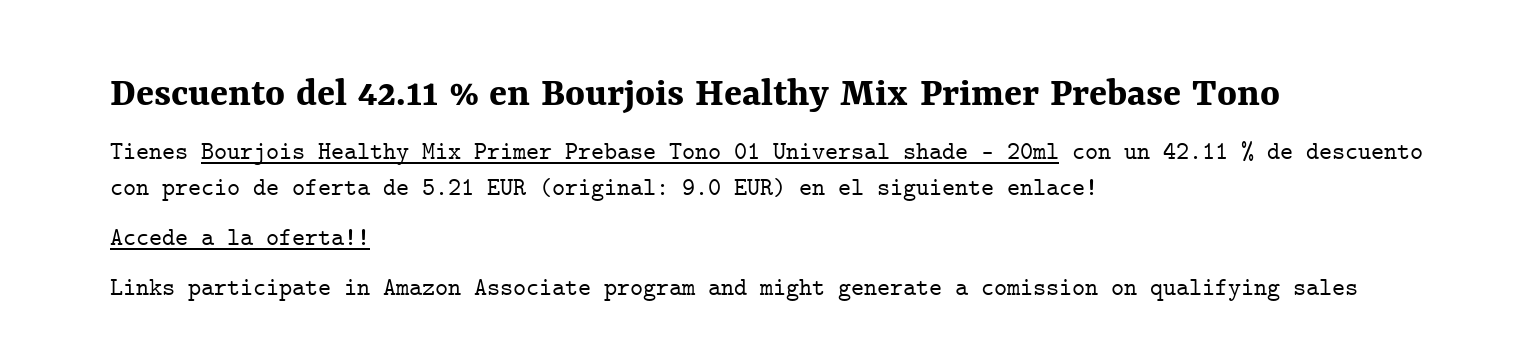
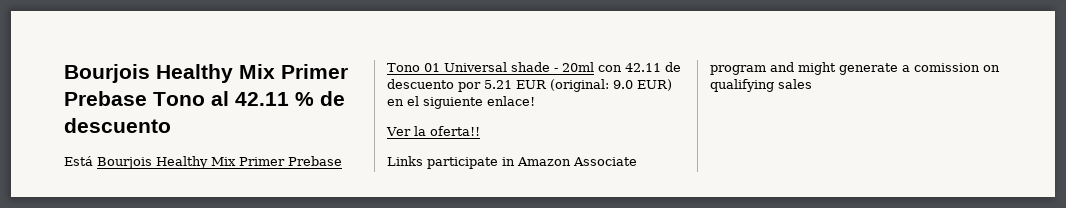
[110,78,1281,114] [110,143,188,159] Descuento del 42.11 % en Bourjois Healthy Mix Primer Prebase Tono // Tienes -> [64,64,348,83] [64,91,345,106] [64,118,171,133] [64,156,93,166] Bourjois Healthy Mix Primer Prebase Tono al 42.11 % de descuento // Está
[1124,141,1423,162] [110,179,409,201] un 42.11 % de descuento con precio de oferta de -> [625,62,681,72] [387,79,481,92] 42.11 de descuento por
[110,229,215,245] Accede a -> [386,127,411,136] Ver

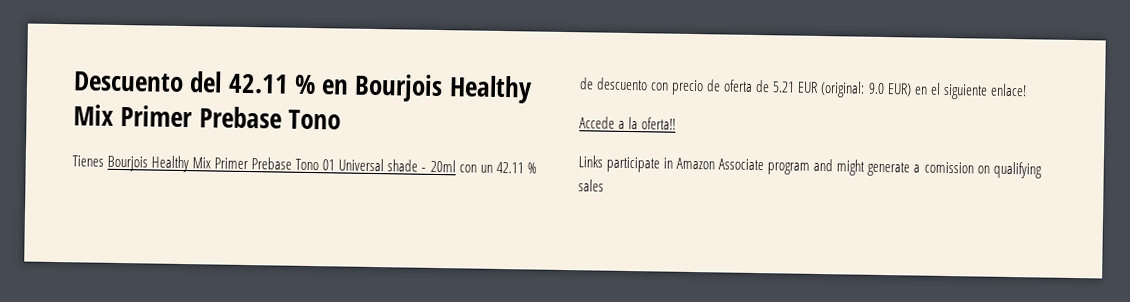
[64,64,348,83] [64,91,345,106] [64,118,171,133] [64,156,93,166] Bourjois Healthy Mix Primer Prebase Tono al 42.11 % de descuento // Está -> [73,71,533,104] [73,104,341,130] [72,155,104,167] Descuento del 42.11 % en Bourjois Healthy Mix Primer Prebase Tono // Tienes
[625,62,681,72] [387,79,481,92] 42.11 de descuento por -> [479,161,537,174] [579,77,771,96] un 42.11 % de descuento con precio de oferta de
[386,127,411,136] Ver -> [579,116,626,129] Accede a

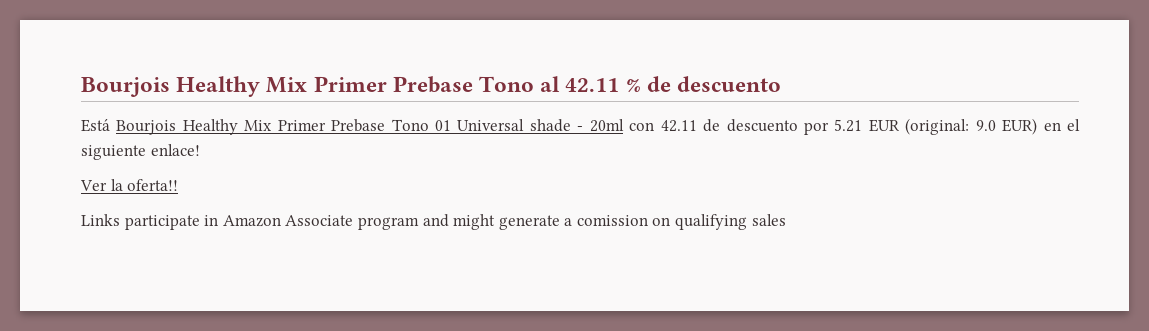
[73,71,533,104] [73,104,341,130] [72,155,104,167] Descuento del 42.11 % en Bourjois Healthy Mix Primer Prebase Tono // Tienes -> [81,76,782,97] [81,119,110,132] Bourjois Healthy Mix Primer Prebase Tono al 42.11 % de descuento // Está
[479,161,537,174] [579,77,771,96] un 42.11 % de descuento con precio de oferta de -> [660,119,829,135] 42.11 de descuento por
[579,116,626,129] Accede a -> [80,180,107,191] Ver

